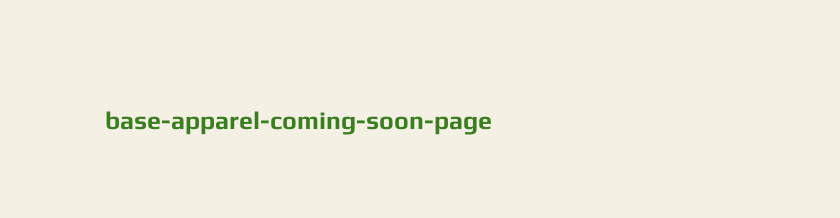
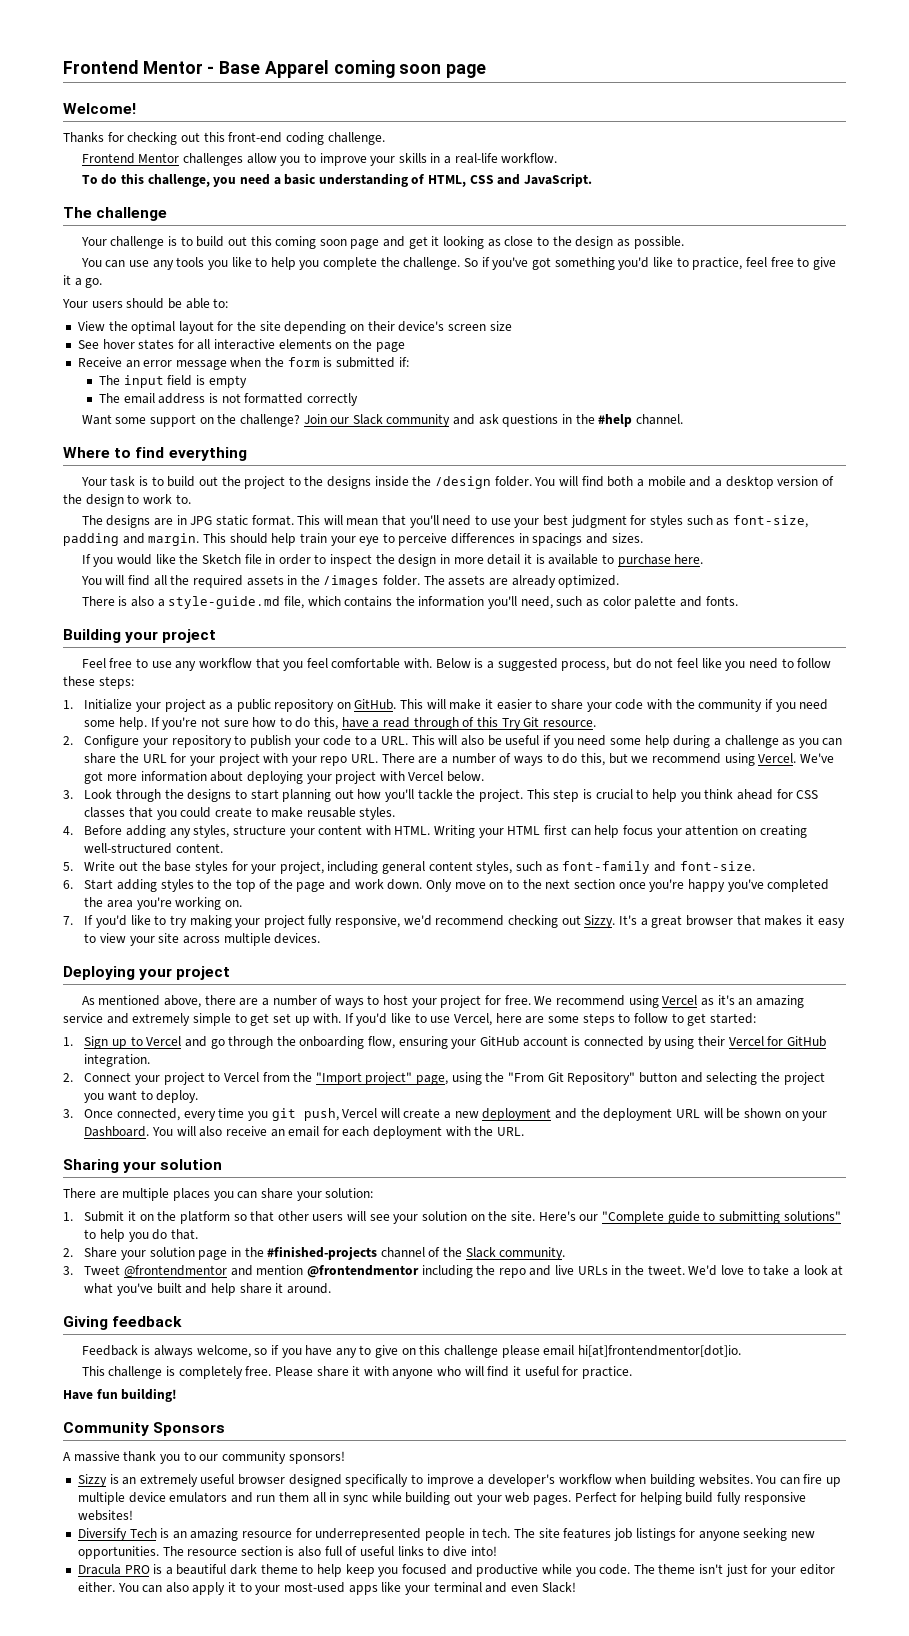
[105,111,492,135] base-apparel-coming-soon-page -> [63,60,487,78] [63,103,136,114] [63,132,385,145] [81,153,558,166] [81,173,593,187] [63,207,168,221] [80,236,684,249] [80,257,836,270] [63,275,103,288] [62,298,229,309] [77,321,512,334] [77,339,405,352] [77,357,409,370] [99,375,247,388] [99,393,359,406] [81,414,683,427] [63,447,247,461] [80,476,834,489] [63,494,191,507] [81,515,808,528] [63,533,643,546] [81,554,704,567] [80,575,620,588] [81,596,738,609] [63,629,217,643] [81,658,832,671] [63,676,134,689] [63,699,829,712] [84,717,596,730] [63,735,843,748] [84,753,834,766] [84,771,485,784] [63,789,819,802] [84,807,396,820] [63,825,807,838] [84,843,223,854] [63,861,755,874] [63,879,830,892] [84,897,242,910] [63,915,845,928] [84,933,321,946] [63,966,231,980] [81,995,804,1008] [63,1013,756,1026] [63,1036,826,1049] [84,1054,151,1067] [63,1072,825,1085] [84,1090,199,1103] [63,1108,828,1121] [84,1126,525,1139] [63,1159,223,1173] [63,1188,374,1201] [63,1211,841,1224] [84,1229,198,1242] [63,1246,566,1260] [63,1265,844,1278] [84,1283,331,1296] [63,1316,183,1330] [81,1345,741,1358] [81,1366,632,1379] [63,1388,178,1402] [63,1422,226,1436] [63,1451,345,1464] [77,1474,842,1487] [77,1492,806,1505] [77,1510,133,1521] [77,1528,816,1541] [77,1546,497,1559] [77,1564,835,1577] [77,1582,576,1595] Frontend Mentor - Base Apparel coming soon page // Welcome! // Thanks for checking out this front-end coding challenge. // Frontend Mentor challenges allow you to improve your skills in a real-life workflow. // To do this challenge, you need a basic understanding of HTML, CSS and JavaScript. // The challenge // Your challenge is to build out this coming soon page and get it looking as close to the design as possible. // You can use any tools you like to help you complete the challenge. So if you've got something you'd like to practice, feel free to give it a go. // Your users should be able to: // View the optimal layout for the site depending on their device's screen size // See hover states for all interactive elements on the page // Receive an error message when the form is submitted if: // The input field is empty // The email address is not formatted correctly // Want some support on the challenge? Join our Slack community and ask questions in the #help channel. // Where to find everything // Your task is to build out the project to the designs inside the /design folder. You will find both a mobile and a desktop version of the design to work to. // The designs are in JPG static format. This will mean that you'll need to use your best judgment for styles such as font-size, padding and margin. This should help train your eye to perceive differences in spacings and sizes. // If you would like the Sketch file in order to inspect the design in more detail it is available to purchase here. // You will find all the required assets in the /images folder. The assets are already optimized. // There is also a style-guide.md file, which contains the information you'll need, such as color palette and fonts. // Building your project // Feel free to use any workflow that you feel comfortable with. Below is a suggested process, but do not feel like you need to follow these steps: // 1. Initialize your project as a public repository on GitHub. This will make it easier to share your code with the community if you need some help. If you're not sure how to do this, have a read through of this Try Git resource. // 2. Configure your repository to publish your code to a URL. This will also be useful if you need some help during a challenge as you can share the URL for your project with your repo URL. There are a number of ways to do this, but we recommend using Vercel. We've got more information about deploying your project with Vercel below. // 3. Look through the designs to start planning out how you'll tackle the project. This step is crucial to help you think ahead for CSS classes that you could create to make reusable styles. // 4. Before adding any styles, structure your content with HTML. Writing your HTML first can help focus your attention on creating well-structured content. // 5. Write out the base styles for your project, including general content styles, such as font-family and font-size. // 6. Start adding styles to the top of the page and work down. Only move on to the next section once you're happy you've completed the area you're working on. // 7. If you'd like to try making your project fully responsive, we'd recommend checking out Sizzy. It's a great browser that makes it easy to view your site across multiple devices. // Deploying your project // As mentioned above, there are a number of ways to host your project for free. We recommend using Vercel as it's an amazing service and extremely simple to get set up with. If you'd like to use Vercel, here are some steps to follow to get started: // 1. Sign up to Vercel and go through the onboarding flow, ensuring your GitHub account is connected by using their Vercel for GitHub integration. // 2. Connect your project to Vercel from the "Import project" page, using the "From Git Repository" button and selecting the project you want to deploy. // 3. Once connected, every time you git push, Vercel will create a new deployment and the deployment URL will be shown on your Dashboard. You will also receive an email for each deployment with the URL. // Sharing your solution // There are multiple places you can share your solution: // 1. Submit it on the platform so that other users will see your solution on the site. Here's our "Complete guide to submitting solutions" to help you do that. // 2. Share your solution page in the #finished-projects channel of the Slack community. // 3. Tweet @frontendmentor and mention @frontendmentor including the repo and live URLs in the tweet. We'd love to take a look at what you've built and help share it around. // Giving feedback // Feedback is always welcome, so if you have any to give on this challenge please email hi[at]frontendmentor[dot]io. // This challenge is completely free. Please share it with anyone who will find it useful for practice. // Have fun building! // Community Sponsors // A massive thank you to our community sponsors! // Sizzy is an extremely useful browser designed specifically to improve a developer's workflow when building websites. You can fire up multiple device emulators and run them all in sync while building out your web pages. Perfect for helping build fully responsive websites! // Diversify Tech is an amazing resource for underrepresented people in tech. The site features job listings for anyone seeking new opportunities. The resource section is also full of useful links to dive into! // Dracula PRO is a beautiful dark theme to help keep you focused and productive while you code. The theme isn't just for your editor either. You can also apply it to your most-used apps like your terminal and even Slack!

